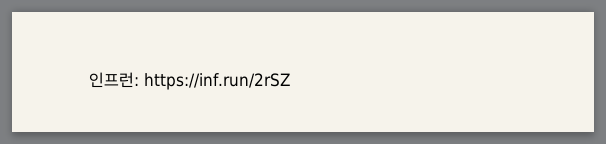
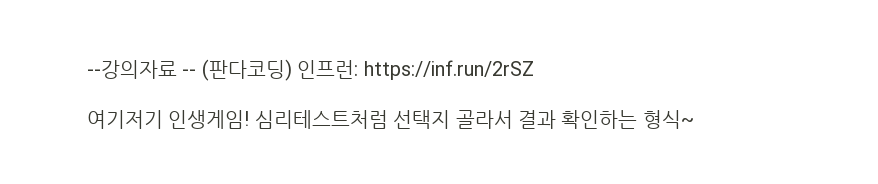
(89, 80) none -> [87,59,292,81] --강의자료 -- (판다코딩)
(290, 81) none -> [87,110,694,129] // 여기저기 인생게임! 심리테스트처럼 선택지 골라서 결과 확인하는 형식~

